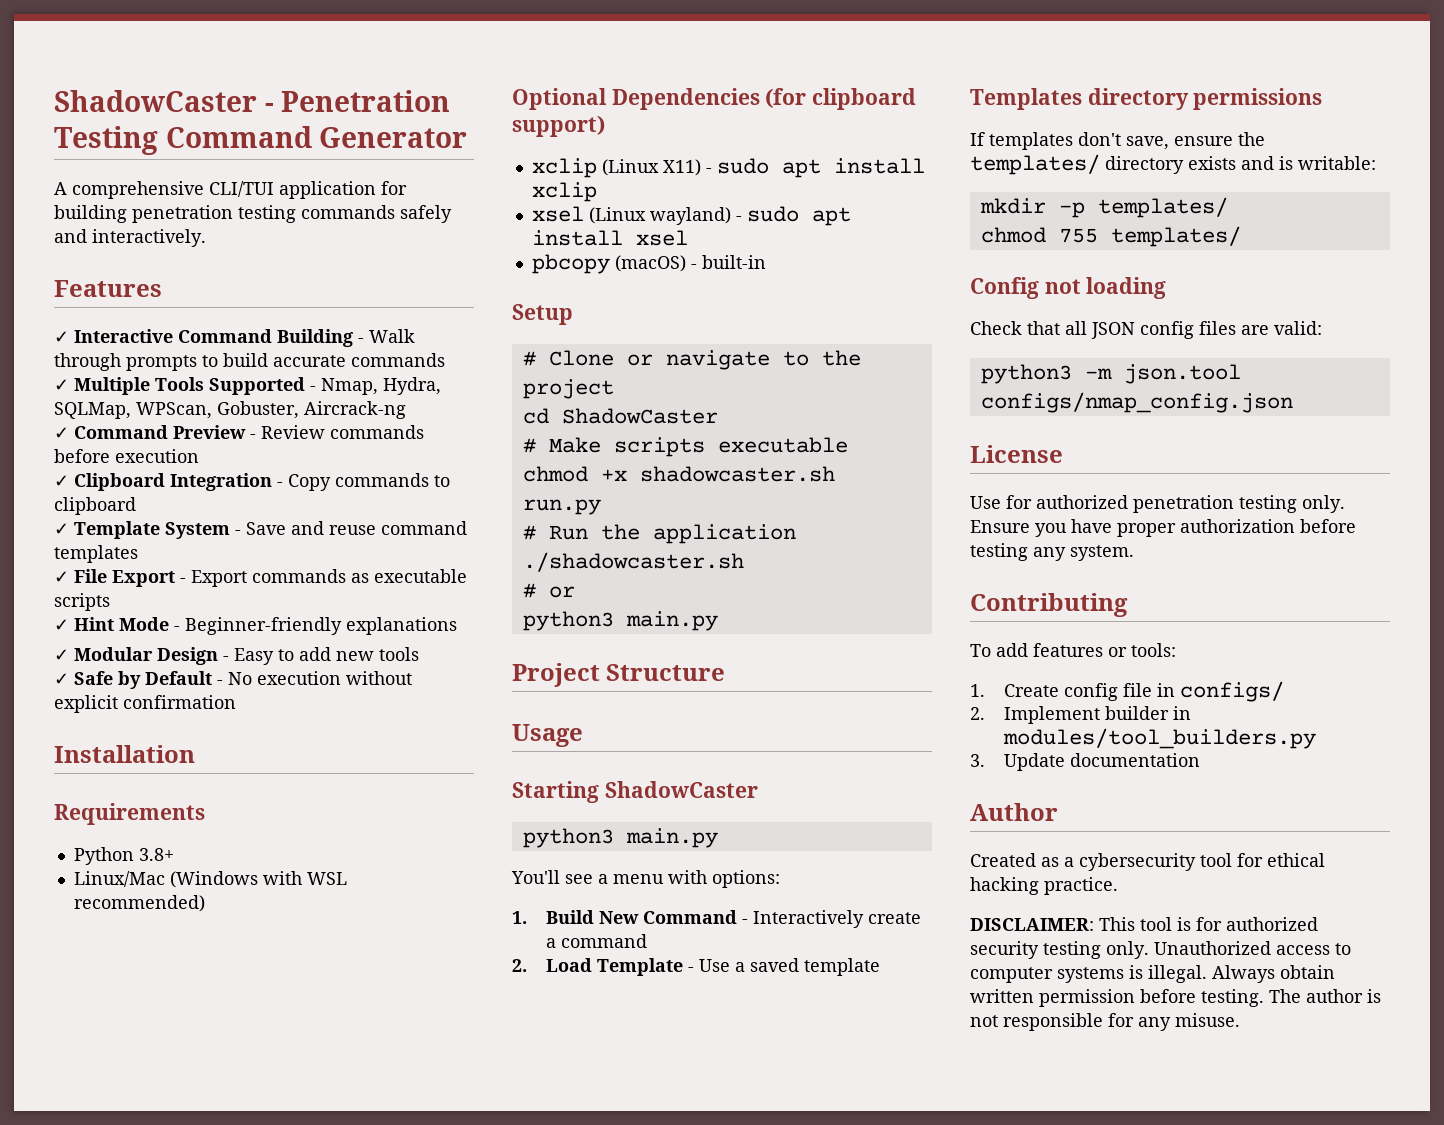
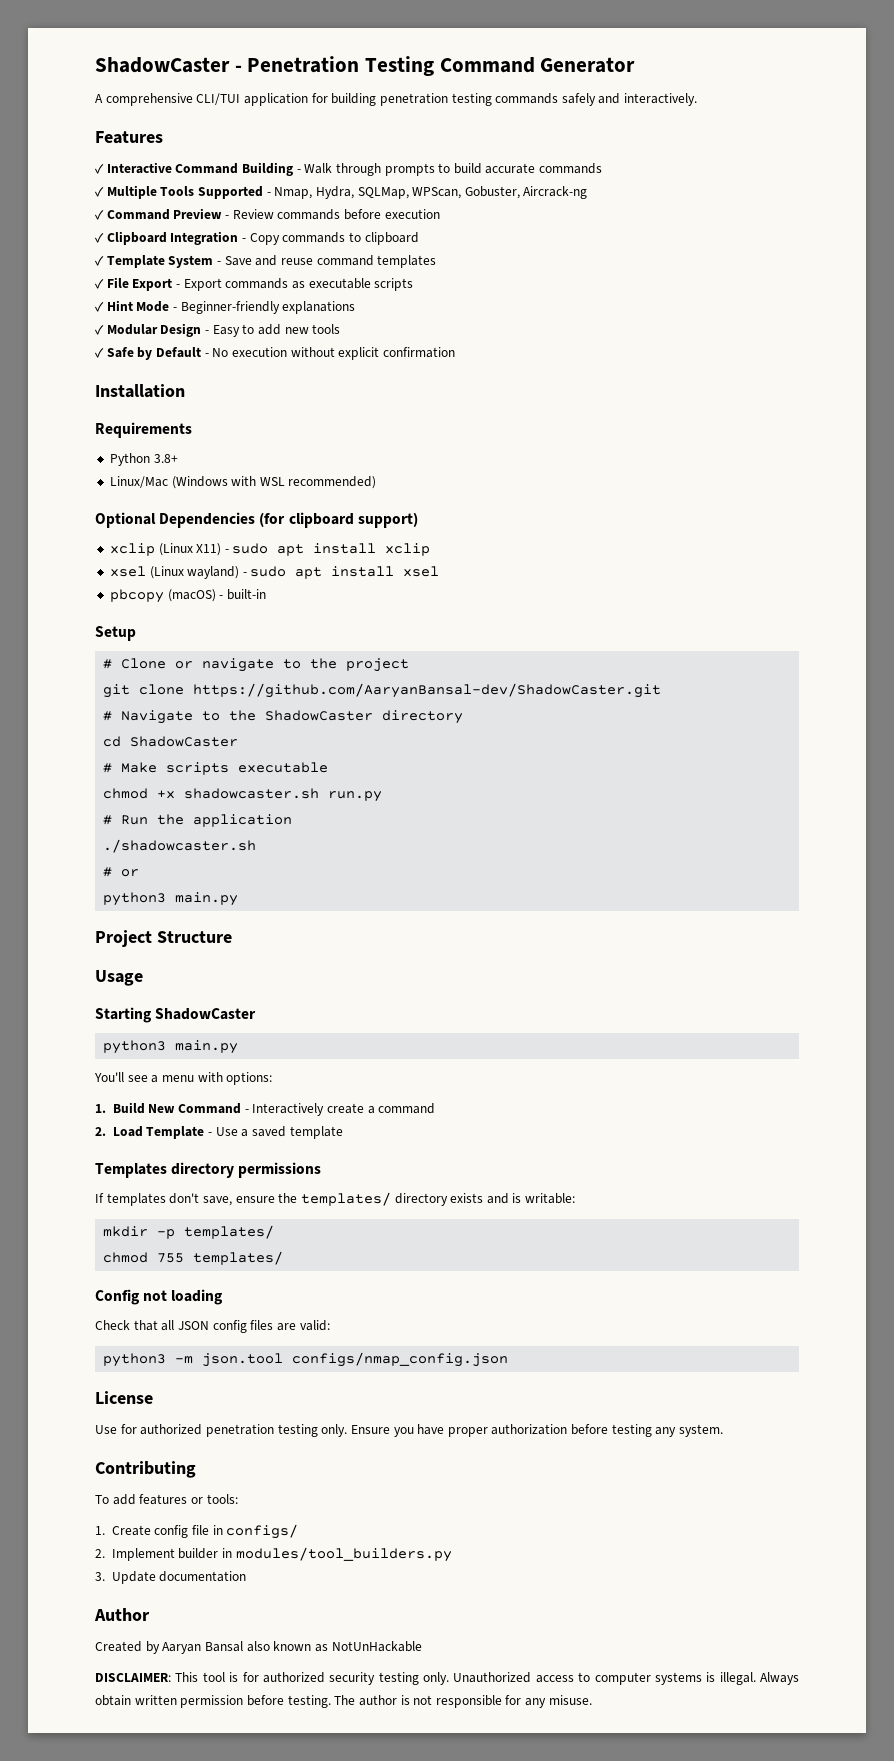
(614, 389) none -> [103,683,662,698] [103,710,464,724] // git clone https://github.com/AaryanBansal-dev/ShadowCaster.git // # Navigate to the ShadowCaster directory
[1041,853,1325,871] [970,877,1118,895] as a cybersecurity tool for ethical hacking practice. -> [145,1641,422,1654] by Aaryan Bansal also known as NotUnHackable

